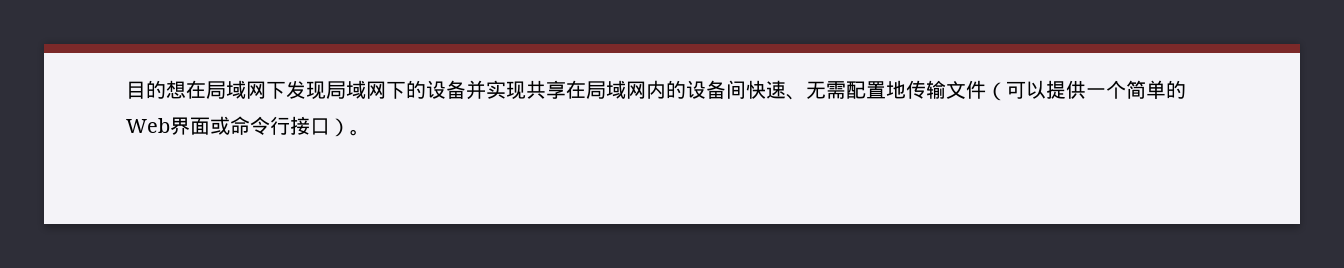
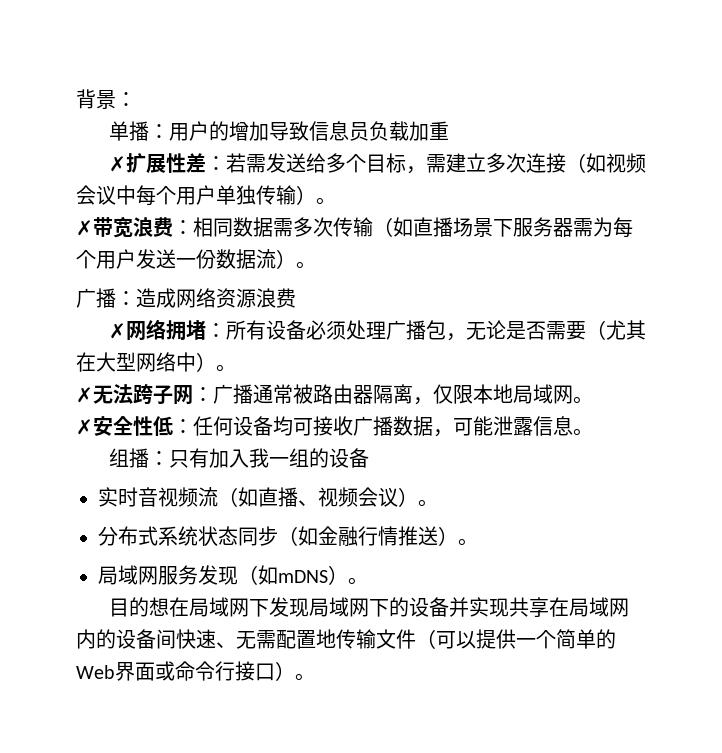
(126, 90) none -> [76,89,136,109] [108,121,449,141] [108,153,646,174] [76,185,336,206] [76,216,633,238] [76,249,316,269] [76,288,296,308] [108,319,646,341] [76,352,236,372] [76,384,593,405] [76,416,593,437] [108,448,369,468] [98,487,438,507] [98,526,478,546] [98,565,368,585] 背景： // 单播：用户的增加导致信息员负载加重 // ✗扩展性差：若需发送给多个目标，需建立多次连接（如视频会议中每个用户单独传输）。 // ✗带宽浪费：相同数据需多次传输（如直播场景下服务器需为每个用户发送一份数据流）。 // 广播：造成网络资源浪费 // ✗网络拥堵：所有设备必须处理广播包，无论是否需要（尤其在大型网络中）。 // ✗无法跨子网：广播通常被路由器隔离，仅限本地局域网。 // ✗安全性低：任何设备均可接收广播数据，可能泄露信息。 // 组播：只有加入我一组的设备 // 实时音视频流（如直播、视频会议）。 // 分布式系统状态同步（如金融行情推送）。 // 局域网服务发现（如mDNS）。 //

